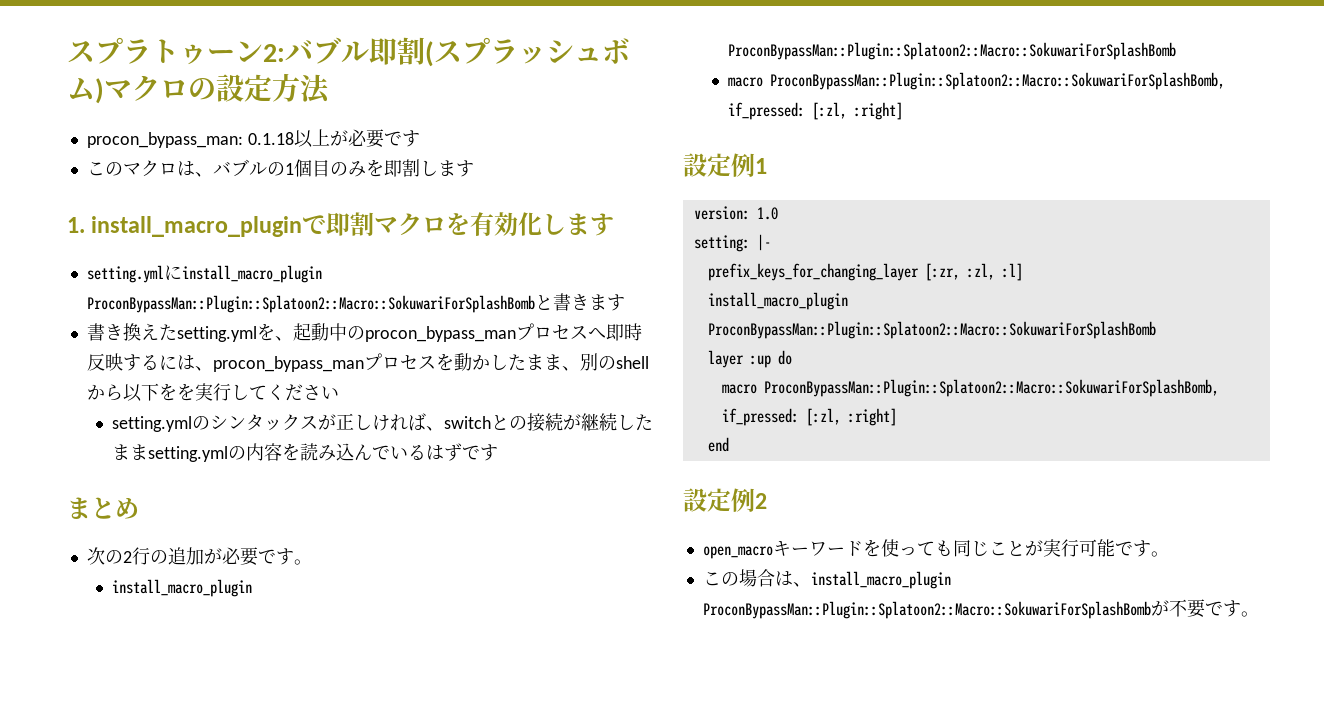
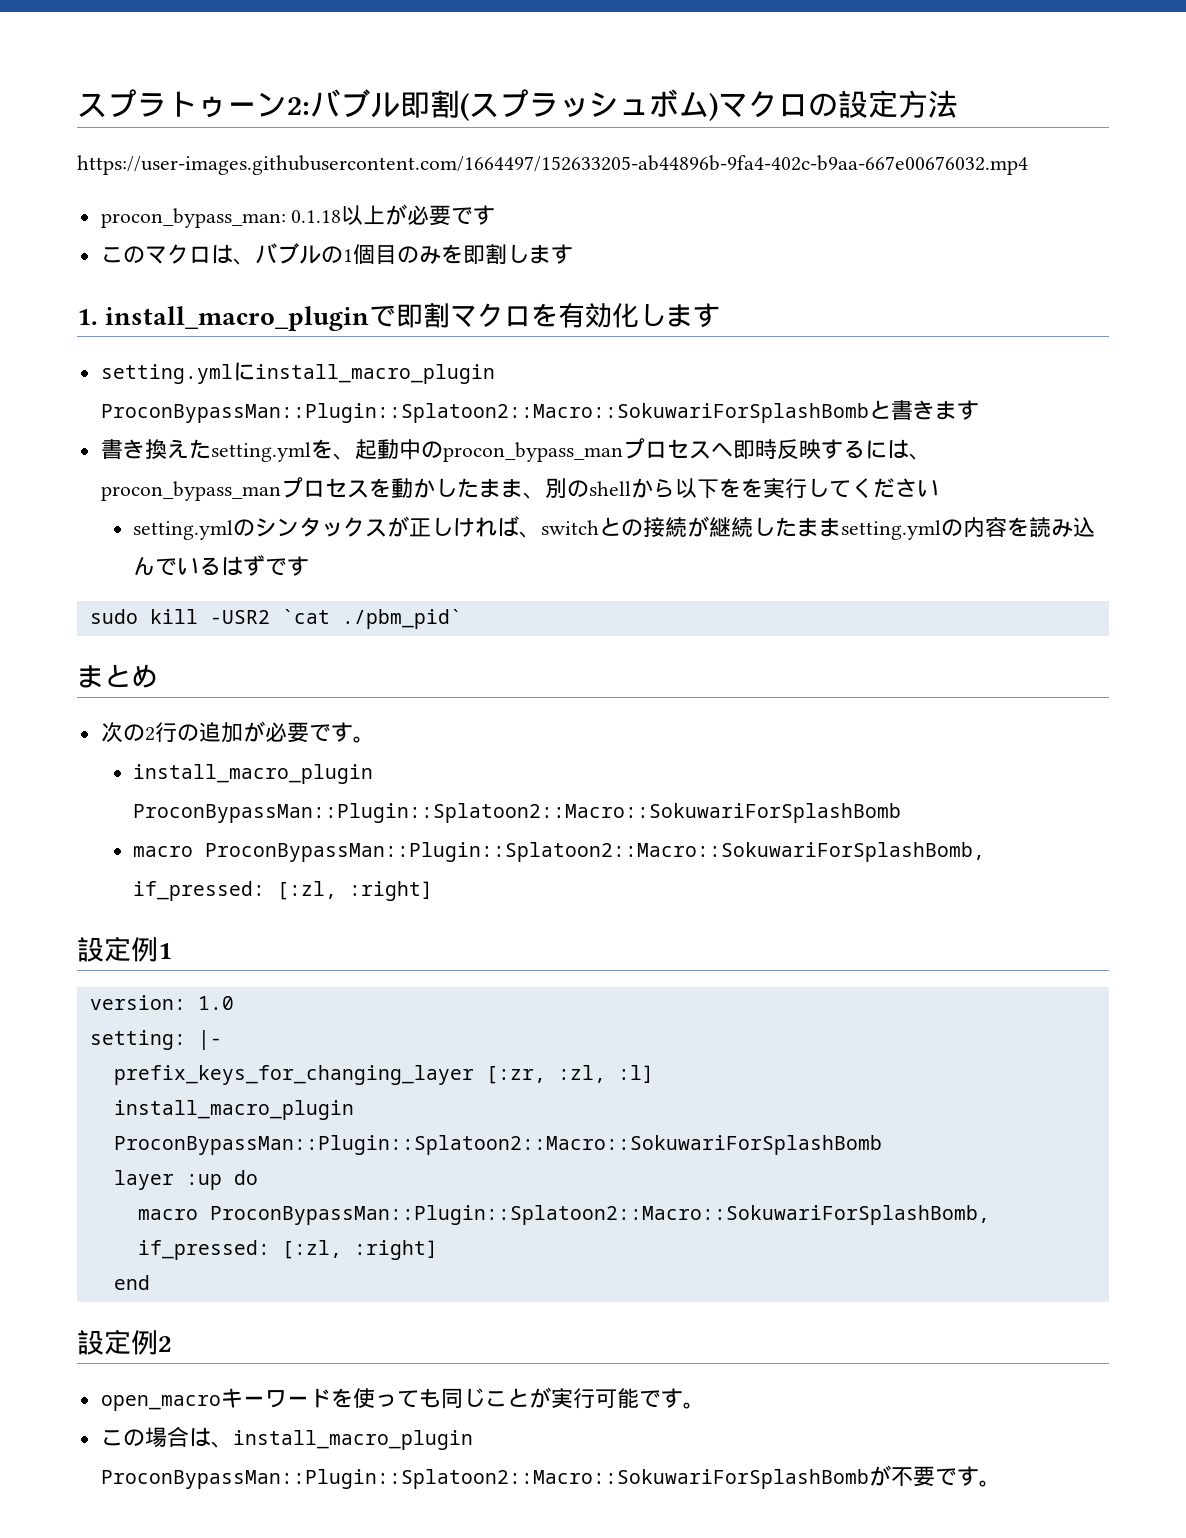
(331, 89) none -> [77,155,1028,175] // https://user-images.githubusercontent.com/1664497/152633205-ab44896b-9fa4-402c-b9aa-667e00676032.mp4
(498, 452) none -> [89,609,462,629] // sudo kill -USR2 `cat ./pbm_pid`

